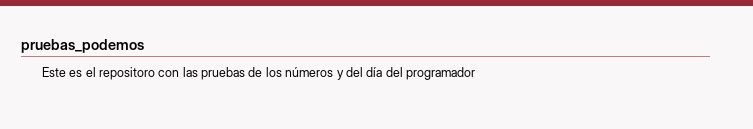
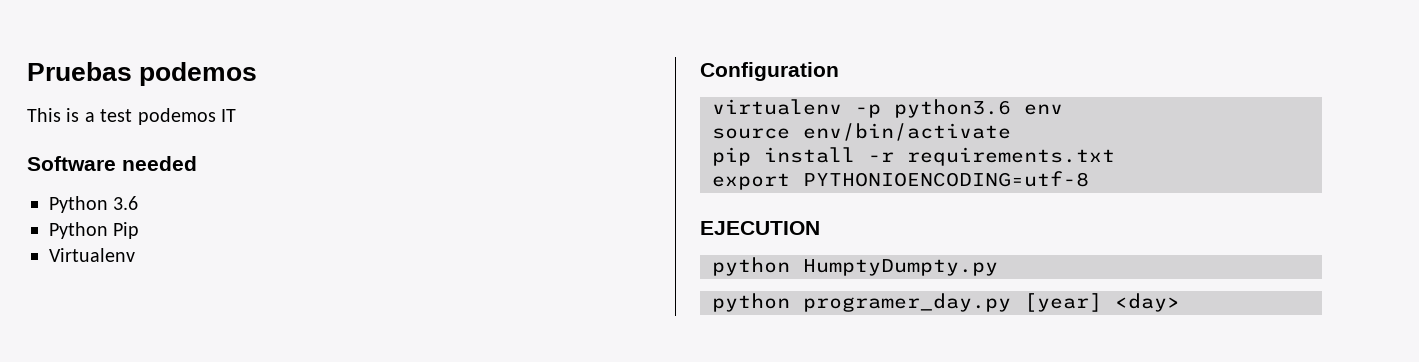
[21,39,144,53] [41,67,476,80] pruebas_podemos // Este es el repositoro con las pruebas de los números y del día del programador -> [27,62,258,86] [27,108,237,125] [27,156,197,171] [49,196,139,213] [49,222,140,239] [49,248,135,262] [700,62,839,81] [712,99,1063,118] [712,123,1011,141] [712,147,1115,166] [712,171,1089,190] [700,221,820,235] [712,257,998,276] [712,293,1180,312] Pruebas podemos // This is a test podemos IT // Software needed // Python 3.6 // Python Pip // Virtualenv // Configuration // virtualenv -p python3.6 env // source env/bin/activate // pip install -r requirements.txt // export PYTHONIOENCODING=utf-8 // EJECUTION // python HumptyDumpty.py // python programer_day.py [year] <day>

